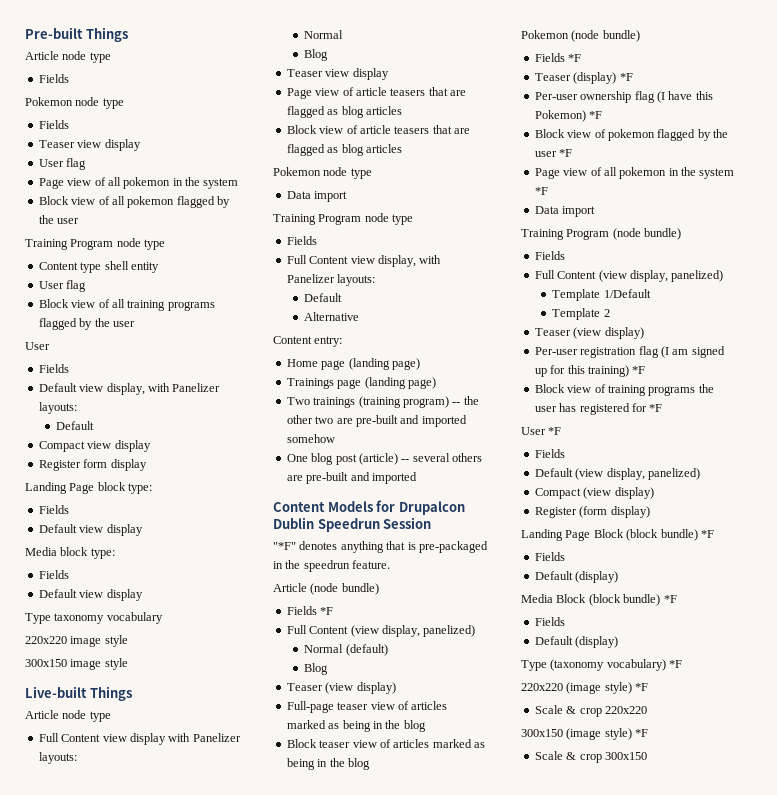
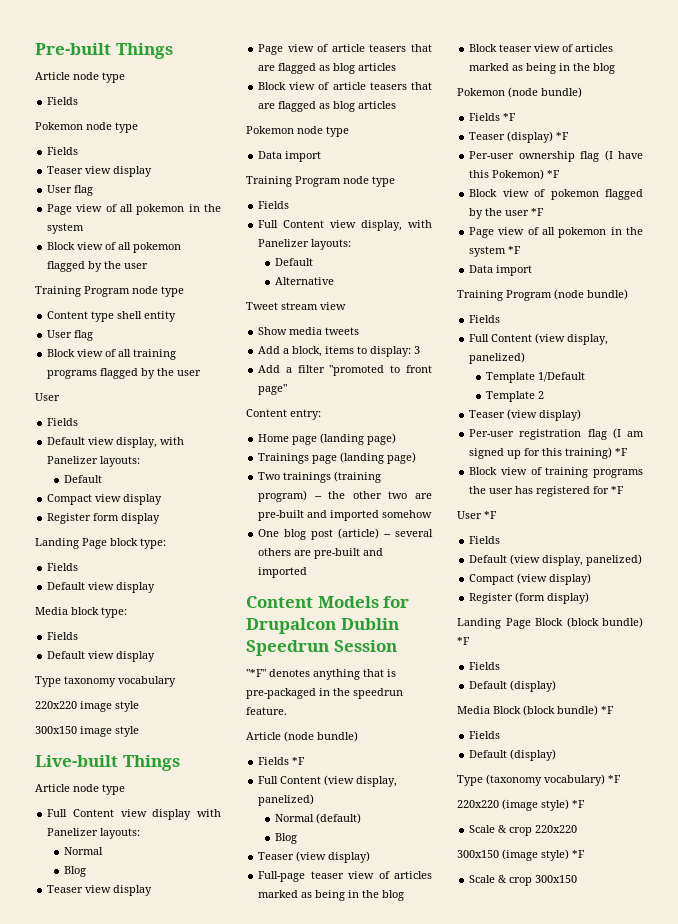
(360, 316) none -> [246,302,346,310] [258,327,360,335] [258,346,421,357] [258,365,432,376] [258,384,288,395] // Tweet stream view // Show media tweets // Add a block, items to display: 3 // Add a filter "promoted to front page"

